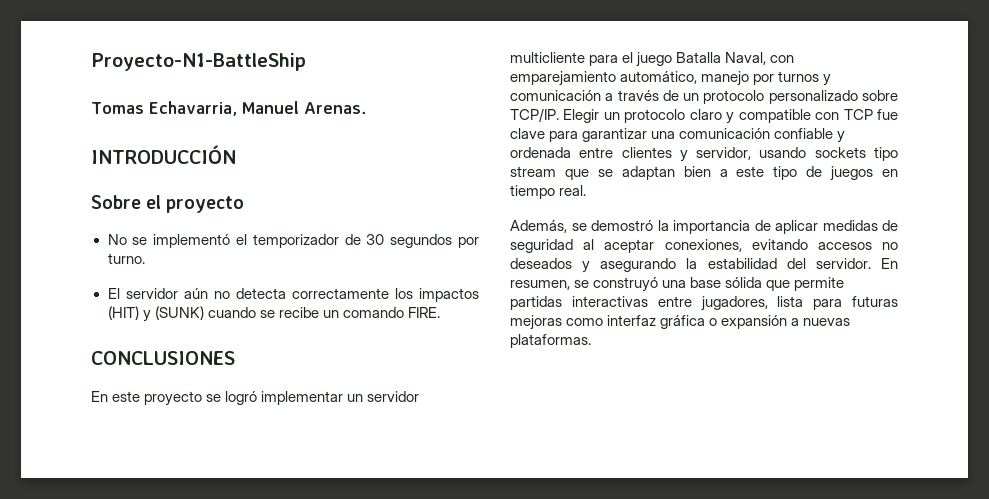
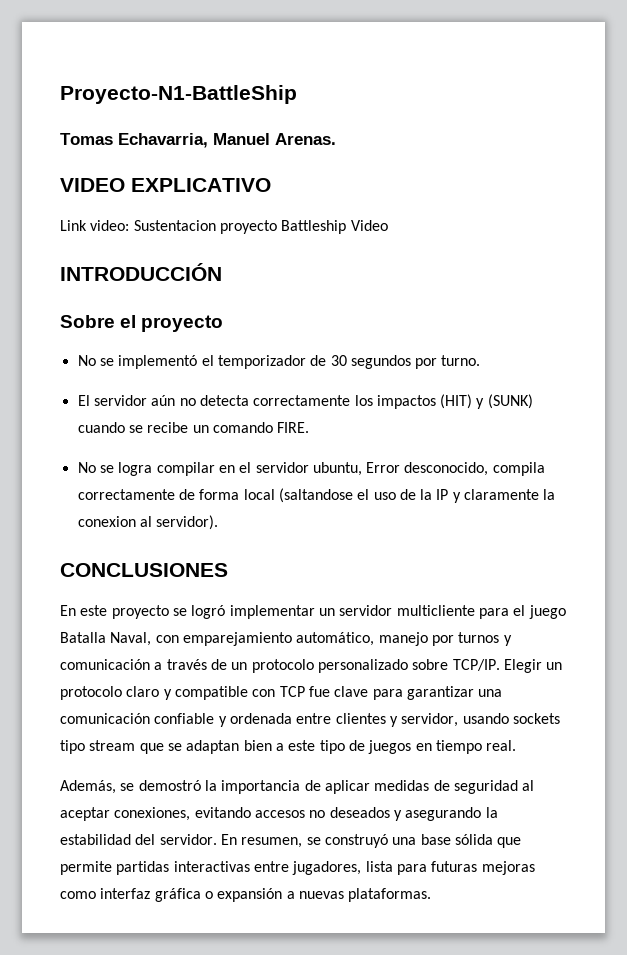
(366, 108) none -> [60,178,271,192] [60,220,388,234] // VIDEO EXPLICATIVO // Link video: Sustentacion proyecto Battleship Video
(440, 312) none -> [77,462,545,476] [77,488,556,503] [77,515,219,530] // No se logra compilar en el servidor ubuntu, Error desconocido, compila correctamente de forma local (saltandose el uso de la IP y claramente la conexion al servidor).

